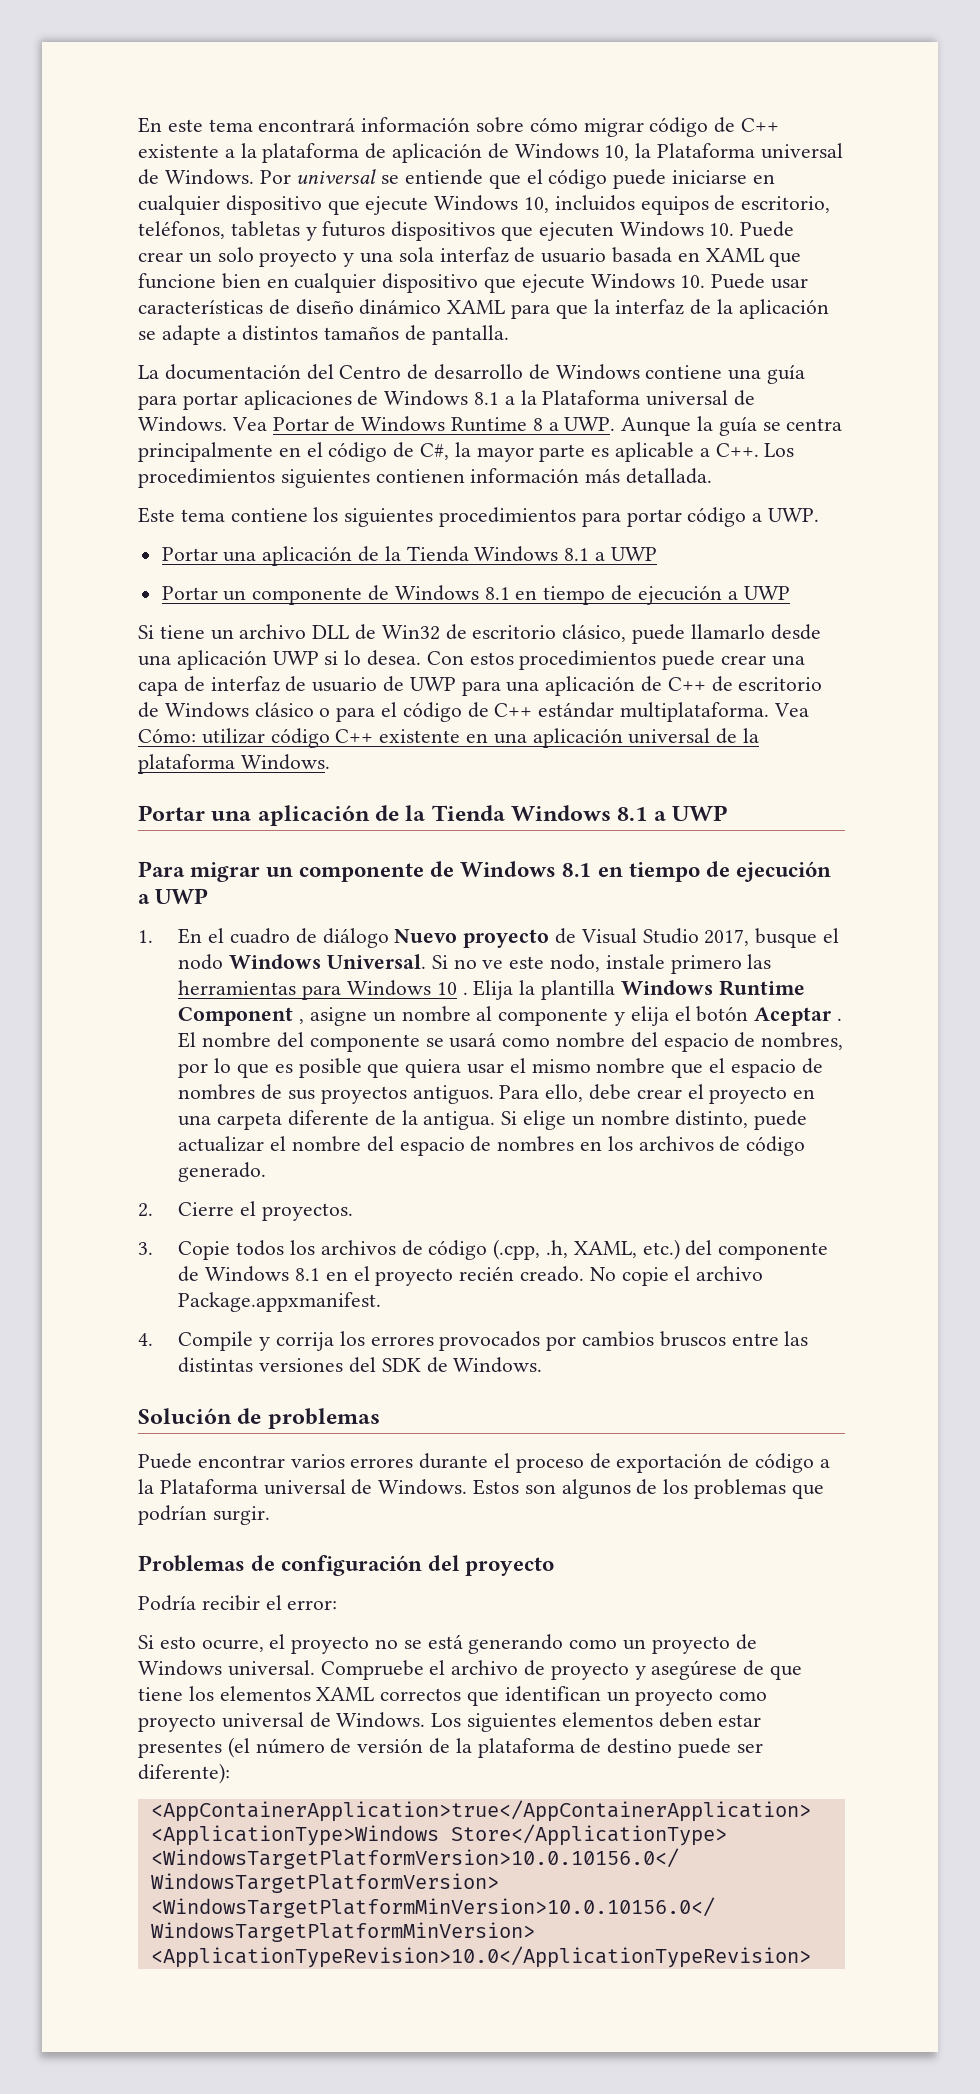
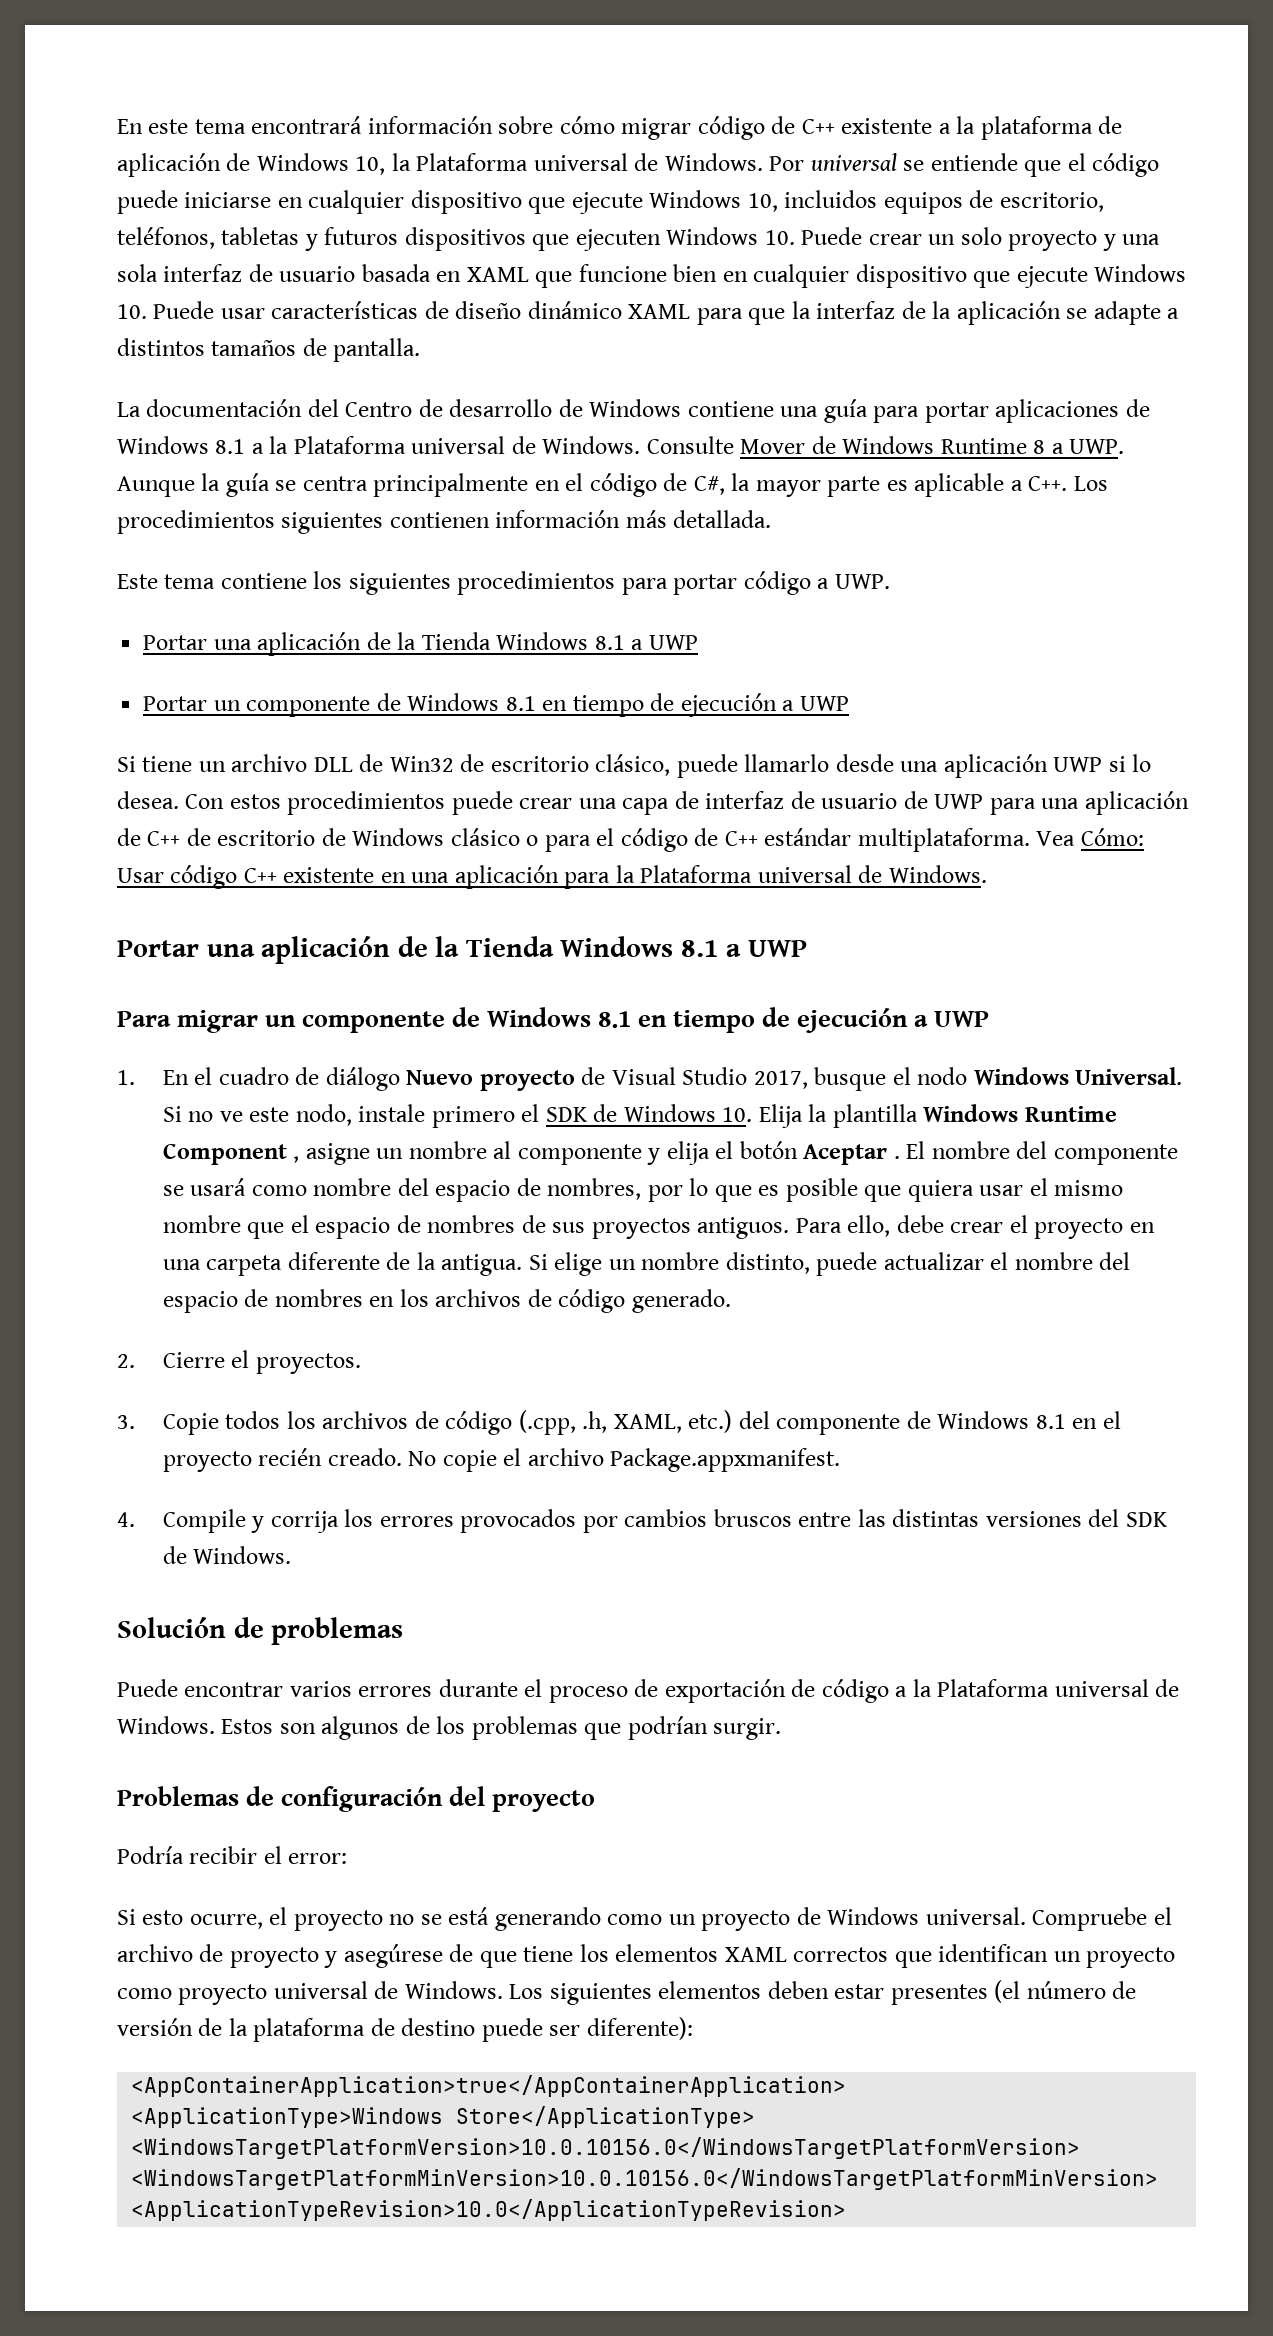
[231,417,329,431] Vea Portar -> [646,436,806,454] Consulte Mover
[201,728,265,744] utilizar -> [117,868,164,883] Usar
[628,728,760,744] [138,754,235,774] universal de la plataforma -> [564,865,883,889] para la Plataforma universal de
[747,954,772,969] [178,980,468,1000] las herramientas para Windows 10 . -> [521,1104,753,1122] el SDK de Windows 10.

